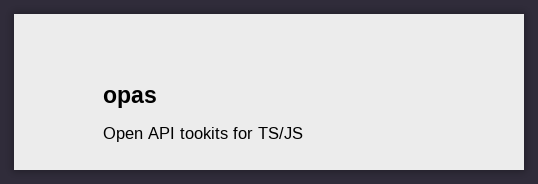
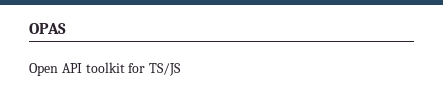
[103,90,157,108] opas -> [29,23,66,34] OPAS
[180,127,228,139] tookits -> [85,62,125,73] toolkit

